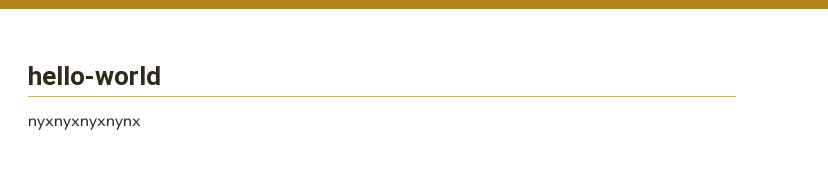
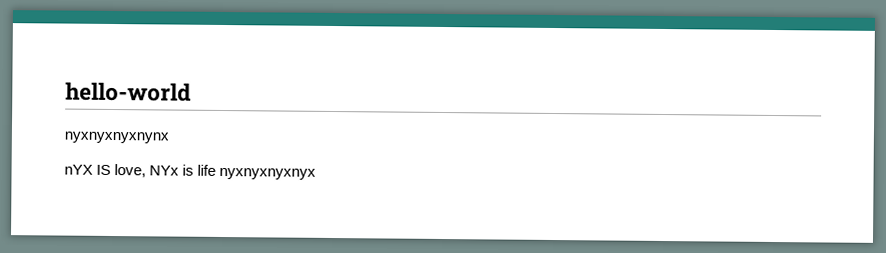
(141, 124) none -> [64,164,317,180] // nYX IS love, NYx is life nyxnyxnyxnyx

